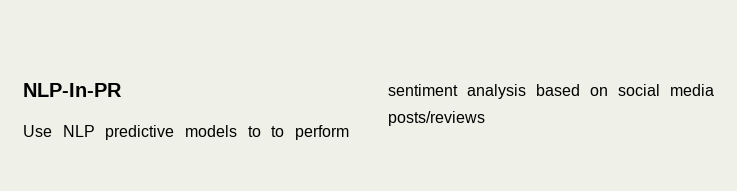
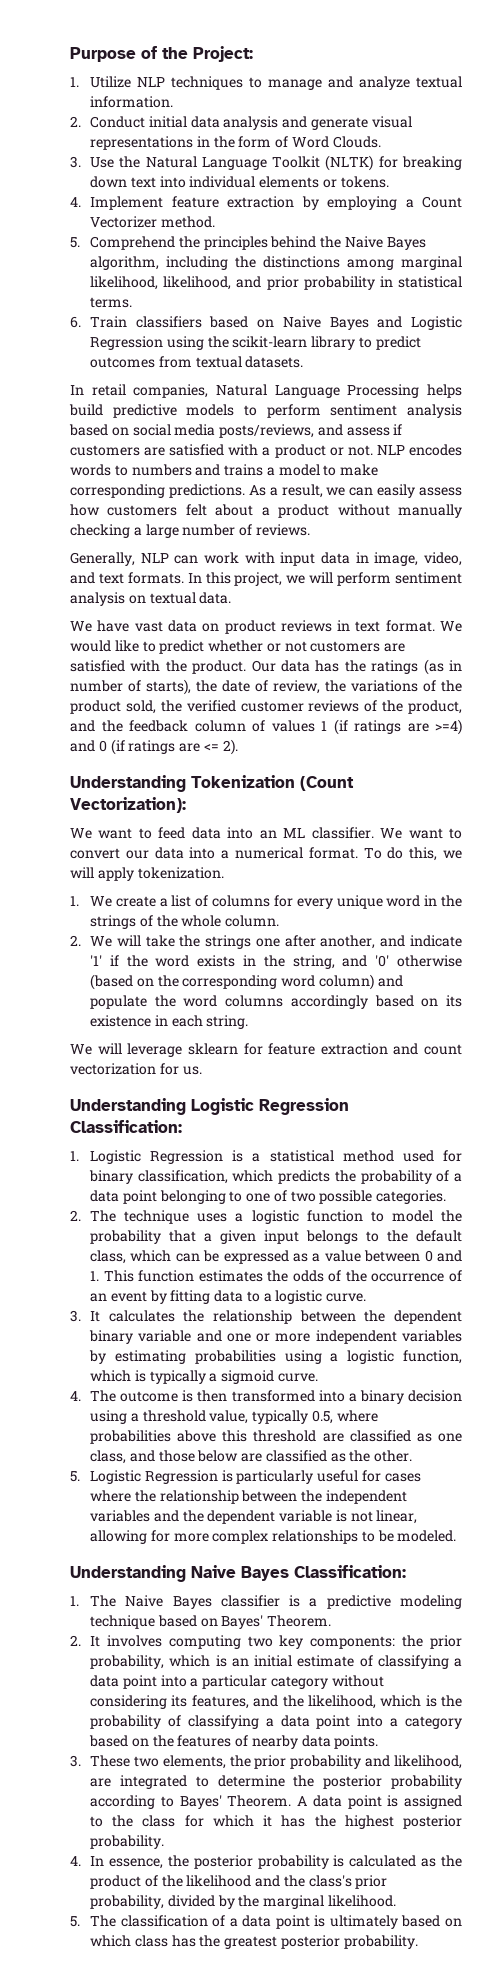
[23,83,122,97] [23,125,95,137] NLP-In-PR // Use NLP -> [70,46,253,62] [70,76,462,90] [89,96,173,108] [70,116,412,130] [89,136,381,150] [70,155,462,171] [89,176,389,188] [70,196,463,210] [89,216,215,228] [70,236,426,250] [89,256,462,270] [89,276,462,290] [89,297,132,308] [70,316,462,330] [89,336,421,350] [89,356,304,368] [70,384,462,398] [69,404,103,416] Purpose of the Project: // 1. Utilize NLP techniques to manage and analyze textual information. // 2. Conduct initial data analysis and generate visual representations in the form of Word Clouds. // 3. Use the Natural Language Toolkit (NLTK) for breaking down text into individual elements or tokens. // 4. Implement feature extraction by employing a Count Vectorizer method. // 5. Comprehend the principles behind the Naive Bayes algorithm, including the distinctions among marginal likelihood, likelihood, and prior probability in statistical terms. // 6. Train classifiers based on Naive Bayes and Logistic Regression using the scikit-learn library to predict outcomes from textual datasets. // In retail companies, Natural Language Processing helps build
[271,126,285,137] to -> (257, 410) none
[388,111,485,126] posts/reviews -> [219,424,403,438] [70,444,462,458] [70,464,379,476] [70,484,462,498] [70,504,462,518] [70,524,310,538] [70,552,463,566] [70,572,463,586] [70,592,232,606] [70,620,463,634] [70,640,406,654] [70,659,462,675] [70,679,462,695] [70,700,462,714] [70,719,462,735] [70,739,238,755] [70,775,354,792] [70,797,186,813] [70,827,462,839] [70,847,463,861] [70,867,224,881] [70,895,462,909] [89,915,280,929] [70,935,463,949] [89,955,462,969] [89,974,403,990] [89,995,462,1009] [89,1015,249,1029] [70,1043,462,1057] [70,1063,202,1075] [70,1098,349,1115] [70,1120,182,1133] [70,1150,462,1164] [88,1170,462,1184] [89,1190,447,1204] [70,1210,462,1224] [89,1230,462,1244] [89,1250,462,1264] [89,1270,462,1282] [89,1290,367,1304] [70,1310,462,1324] [88,1330,462,1344] [88,1350,462,1364] [89,1370,318,1384] [70,1390,462,1404] [89,1410,378,1424] [89,1430,462,1444] [89,1450,413,1464] [70,1470,421,1484] [89,1490,407,1504] [89,1510,418,1524] [89,1530,457,1544] [70,1565,406,1582] [70,1595,462,1609] [89,1615,332,1629] [70,1635,462,1649] [89,1655,462,1669] [89,1675,384,1689] [89,1695,462,1709] [89,1715,462,1729] [88,1735,379,1749] [70,1755,462,1769] [89,1775,462,1789] [89,1795,462,1809] [89,1815,462,1829] [89,1835,164,1849] [70,1855,462,1869] [89,1875,388,1889] [89,1895,396,1909] [70,1915,462,1929] [89,1935,418,1949] posts/reviews, and assess if customers are satisfied with a product or not. NLP encodes words to numbers and trains a model to make corresponding predictions. As a result, we can easily assess how customers felt about a product without manually checking a large number of reviews. // Generally, NLP can work with input data in image, video, and text formats. In this project, we will perform sentiment analysis on textual data. // We have vast data on product reviews in text format. We would like to predict whether or not customers are satisfied with the product. Our data has the ratings (as in number of starts), the date of review, the variations of the product sold, the verified customer reviews of the product, and the feedback column of values 1 (if ratings are >=4) and 0 (if ratings are <= 2). // Understanding Tokenization (Count Vectorization): // We want to feed data into an ML classifier. We want to convert our data into a numerical format. To do this, we will apply tokenization. // 1. We create a list of columns for every unique word in the strings of the whole column. // 2. We will take the strings one after another, and indicate '1' if the word exists in the string, and '0' otherwise (based on the corresponding word column) and populate the word columns accordingly based on its existence in each string. // We will leverage sklearn for feature extraction and count vectorization for us. // Understanding Logistic Regression Classification: // 1. Logistic Regression is a statistical method used for binary classification, which predicts the probability of a data point belonging to one of two possible categories. // 2. The technique uses a logistic function to model the probability that a given input belongs to the default class, which can be expressed as a value between 0 and 1. This function estimates the odds of the occurrence of an event by fitting data to a logistic curve. // 3. It calculates the relationship between the dependent binary variable and one or more independent variables by estimating probabilities using a logistic function, which is typically a sigmoid curve. // 4. The outcome is then transformed into a binary decision using a threshold value, typically 0.5, where probabilities above this threshold are classified as one class, and those below are classified as the other. // 5. Logistic Regression is particularly useful for cases where the relationship between the independent variables and the dependent variable is not linear, allowing for more complex relationships to be modeled. // Understanding Naive Bayes Classification: // 1. The Naive Bayes classifier is a predictive modeling technique based on Bayes' Theorem. // 2. It involves computing two key components: the prior probability, which is an initial estimate of classifying a data point into a particular category without considering its features, and the likelihood, which is the probability of classifying a data point into a category based on the features of nearby data points. // 3. These two elements, the prior probability and likelihood, are integrated to determine the posterior probability according to Bayes' Theorem. A data point is assigned to the class for which it has the highest posterior probability. // 4. In essence, the posterior probability is calculated as the product of the likelihood and the class's prior probability, divided by the marginal likelihood. // 5. The classification of a data point is ultimately based on which class has the greatest posterior probability.

